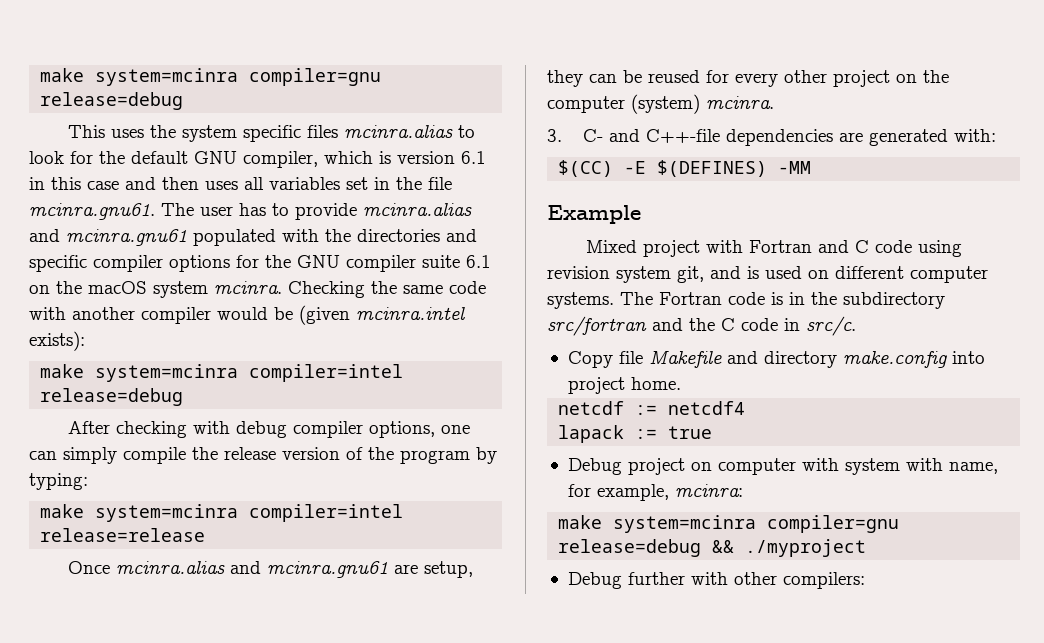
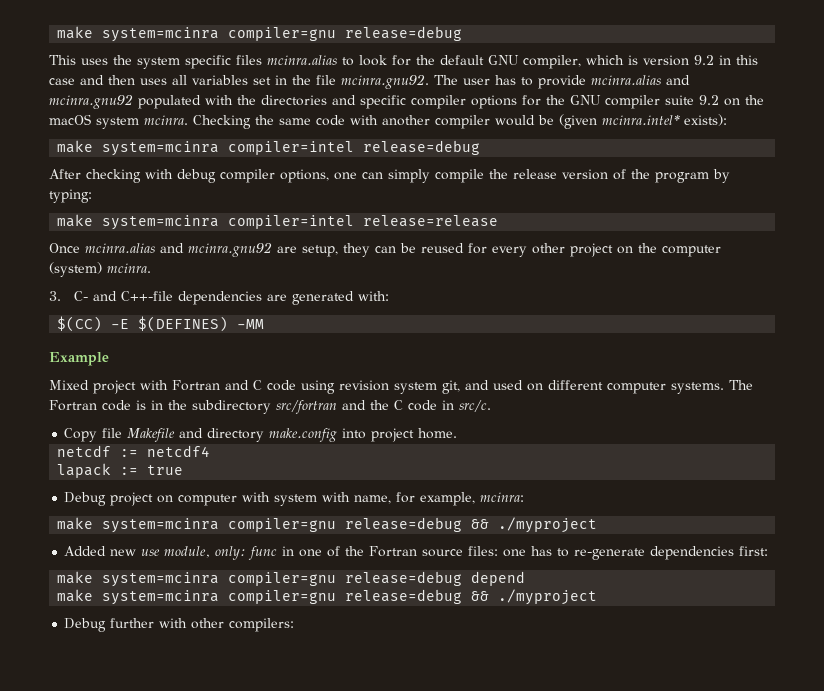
[461,151,486,164] 6.1 -> [694,55,714,65] 9.2
[29,203,155,220] mcinra.gnu61. -> [341,74,429,89] mcinra.gnu92.
[66,229,187,246] mcinra.gnu61 -> [49,94,133,109] mcinra.gnu92
[466,255,491,268] 6.1 -> [699,95,719,105] 9.2
[356,307,465,320] mcinra.intel -> [602,115,681,125] mcinra.intel*
[266,561,388,578] mcinra.gnu61 -> [188,242,272,257] mcinra.gnu92
[747,266,759,279] is -> (489, 385) none
(867, 548) none -> [64,546,769,560] [57,571,526,587] [57,589,598,605] // Added new use module, only: func in one of the Fortran source files: one has to re-generate dependencies first: // make system=mcinra compiler=gnu release=debug depend // make system=mcinra compiler=gnu release=debug && ./myproject

